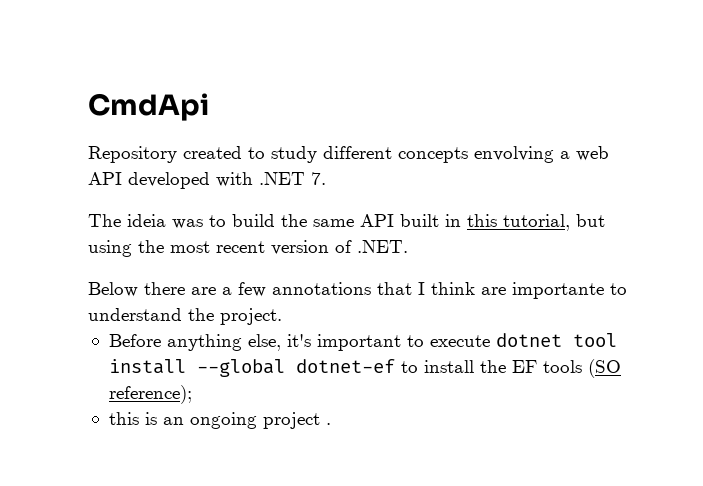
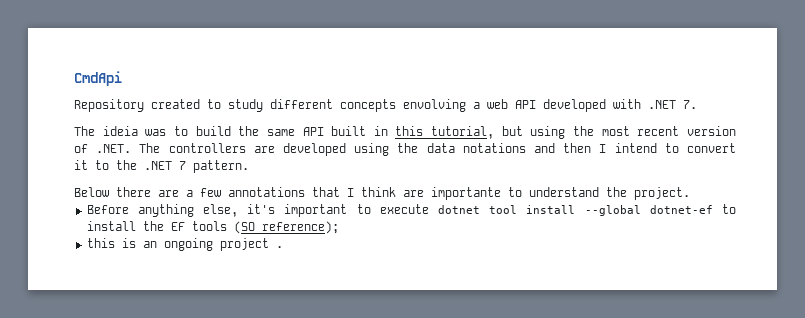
(408, 246) none -> [139,143,737,156] [74,160,249,173] The controllers are developed using the data notations and then I intend to convert it to the .NET 7 pattern.

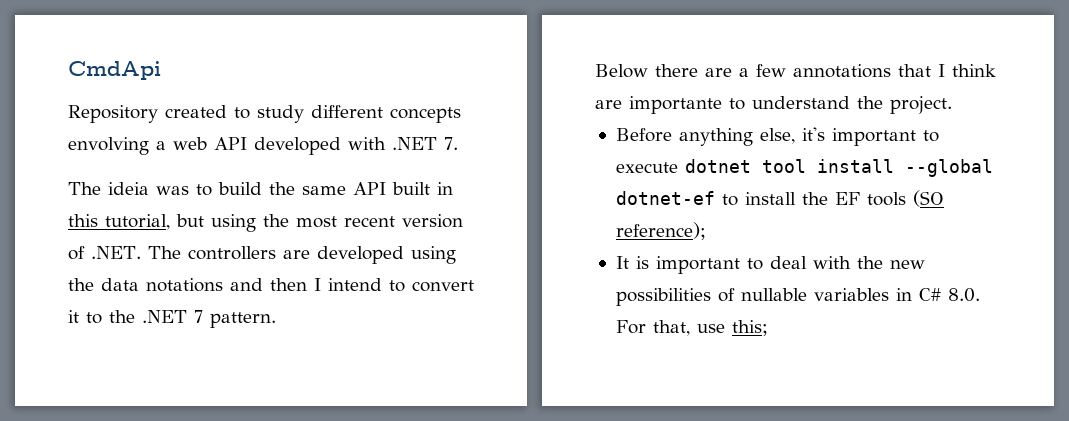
[86,238,283,251] this is an ongoing project . -> [615,256,925,274] [615,288,980,306] [615,320,768,336] It is important to deal with the new possibilities of nullable variables in C# 8.0. For that, use this;

